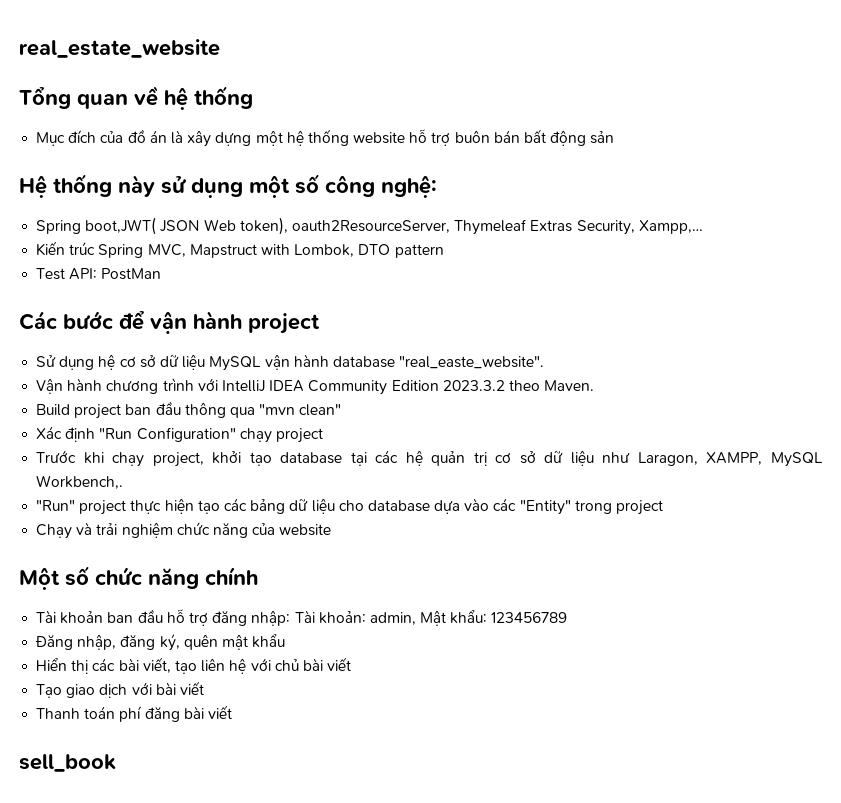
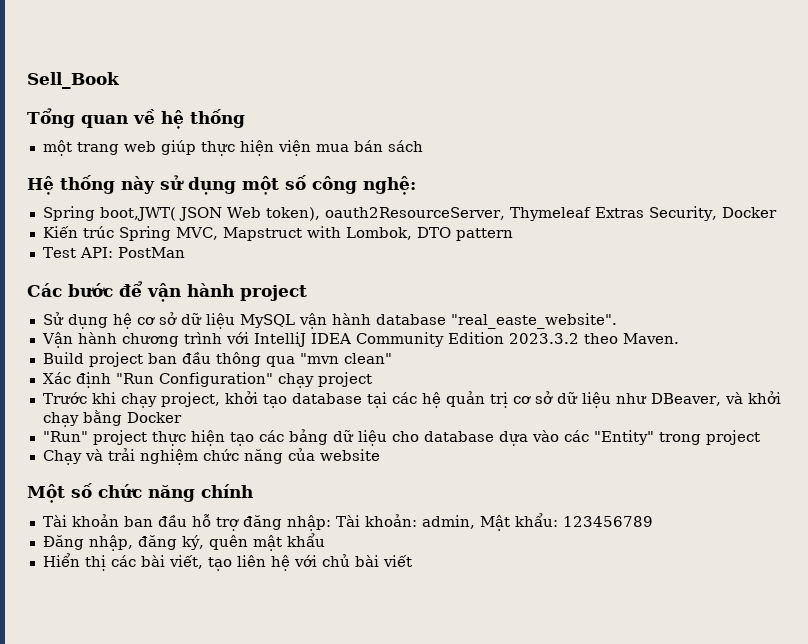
[19,39,220,58] real_estate_website -> [27,72,120,89] Sell_Book
[36,129,615,147] Mục đích của đồ án là xây dựng một hệ thống website hỗ trợ buôn bán bất động sản -> [42,140,423,156] một trang web giúp thực hiện viện mua bán sách
[638,220,703,234] Xampp,… -> [721,207,777,218] Docker
[637,452,823,467] [36,475,124,489] Laragon, XAMPP, MySQL Workbench,. -> [651,391,781,406] [42,410,182,427] DBeaver, và khởi chạy bằng Docker
[36,681,204,698] [36,705,232,722] [19,754,116,772] // Tạo giao dịch với bài viết // Thanh toán phí đăng bài viết // sell_book -> (412, 561) none

